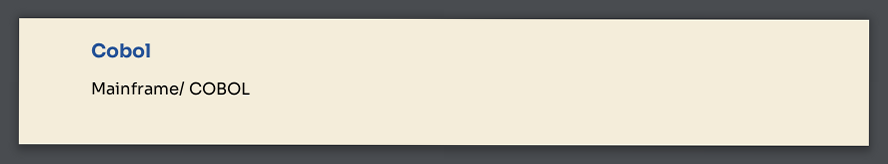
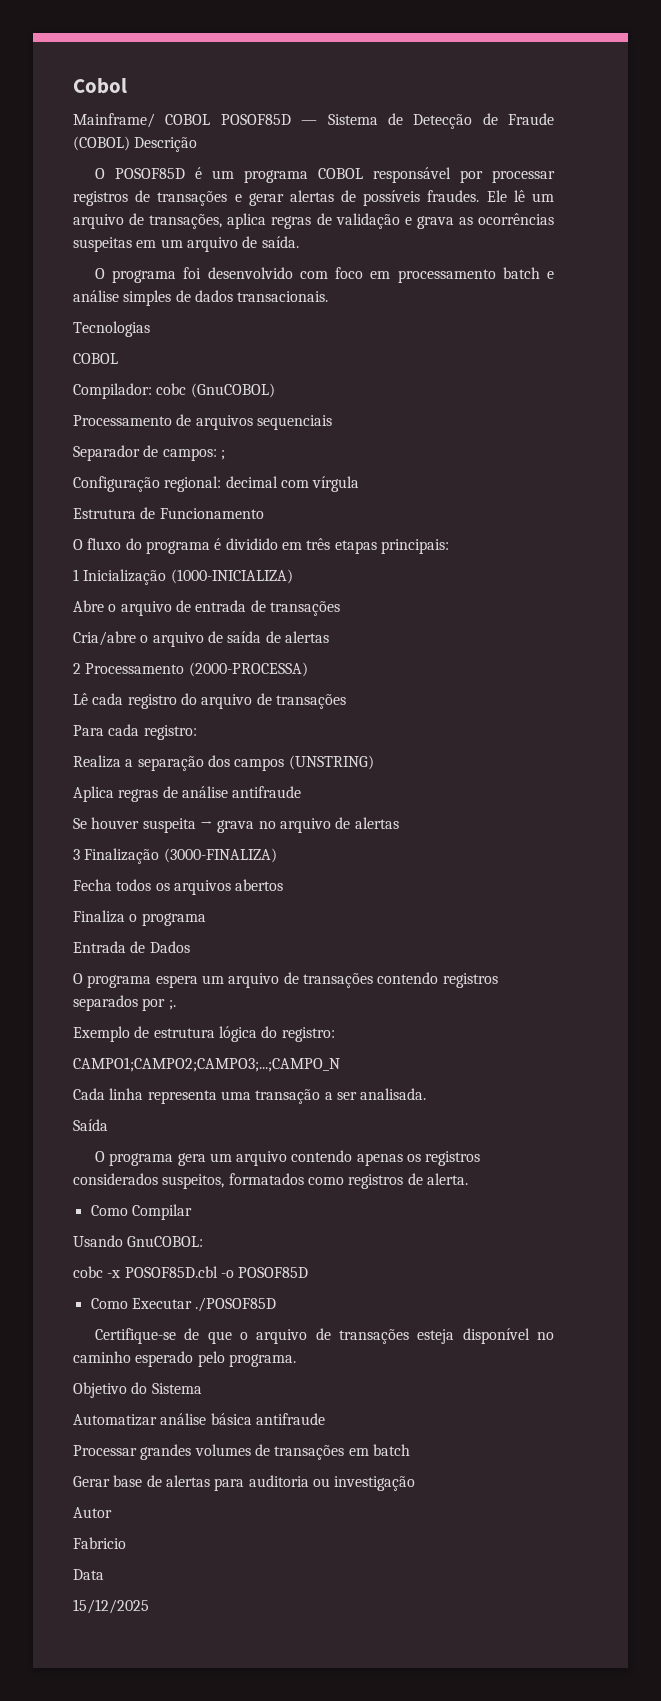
(252, 88) none -> [220,113,554,129] [73,136,198,152] [94,167,555,183] [73,190,554,206] [73,213,555,229] [73,236,299,252] [94,267,554,283] [73,290,329,306] [73,321,150,337] [73,353,118,364] [73,383,275,399] [73,414,332,430] [73,445,225,461] [73,476,360,492] [73,507,264,519] [73,538,449,554] [73,569,293,585] [73,600,340,616] [73,631,329,647] [73,662,308,677] [73,693,346,709] [73,724,197,740] [73,755,374,771] [73,786,302,802] [73,817,399,833] [73,848,277,864] [73,879,284,895] [73,910,206,926] [73,941,190,953] [73,972,498,988] [73,995,176,1011] [73,1026,335,1042] [73,1057,340,1072] [73,1088,427,1104] [73,1119,108,1131] [94,1150,481,1166] [73,1173,468,1189] [90,1204,192,1220] [73,1235,204,1247] [73,1266,309,1278] [90,1297,277,1312] [94,1328,555,1344] [73,1351,296,1367] [73,1382,202,1398] [73,1413,325,1426] [73,1444,410,1460] [73,1475,416,1491] [73,1507,112,1518] [73,1537,126,1549] [73,1569,104,1580] [73,1599,149,1614] POSOF85D — Sistema de Detecção de Fraude (COBOL) Descrição // O POSOF85D é um programa COBOL responsável por processar registros de transações e gerar alertas de possíveis fraudes. Ele lê um arquivo de transações, aplica regras de validação e grava as ocorrências suspeitas em um arquivo de saída. // O programa foi desenvolvido com foco em processamento batch e análise simples de dados transacionais. // Tecnologias // COBOL // Compilador: cobc (GnuCOBOL) // Processamento de arquivos sequenciais // Separador de campos: ; // Configuração regional: decimal com vírgula // Estrutura de Funcionamento // O fluxo do programa é dividido em três etapas principais: // 1 Inicialização (1000-INICIALIZA) // Abre o arquivo de entrada de transações // Cria/abre o arquivo de saída de alertas // 2 Processamento (2000-PROCESSA) // Lê cada registro do arquivo de transações // Para cada registro: // Realiza a separação dos campos (UNSTRING) // Aplica regras de análise antifraude // Se houver suspeita → grava no arquivo de alertas // 3 Finalização (3000-FINALIZA) // Fecha todos os arquivos abertos // Finaliza o programa // Entrada de Dados // O programa espera um arquivo de transações contendo registros separados por ;. // Exemplo de estrutura lógica do registro: // CAMPO1;CAMPO2;CAMPO3;...;CAMPO_N // Cada linha representa uma transação a ser analisada. // Saída // O programa gera um arquivo contendo apenas os registros considerados suspeitos, formatados como registros de alerta. // Como Compilar // Usando GnuCOBOL: // cobc -x POSOF85D.cbl -o POSOF85D // Como Executar ./POSOF85D // Certifique-se de que o arquivo de transações esteja disponível no caminho esperado pelo programa. // Objetivo do Sistema // Automatizar análise básica antifraude // Processar grandes volumes de transações em batch // Gerar base de alertas para auditoria ou investigação // Autor // Fabricio // Data // 15/12/2025

